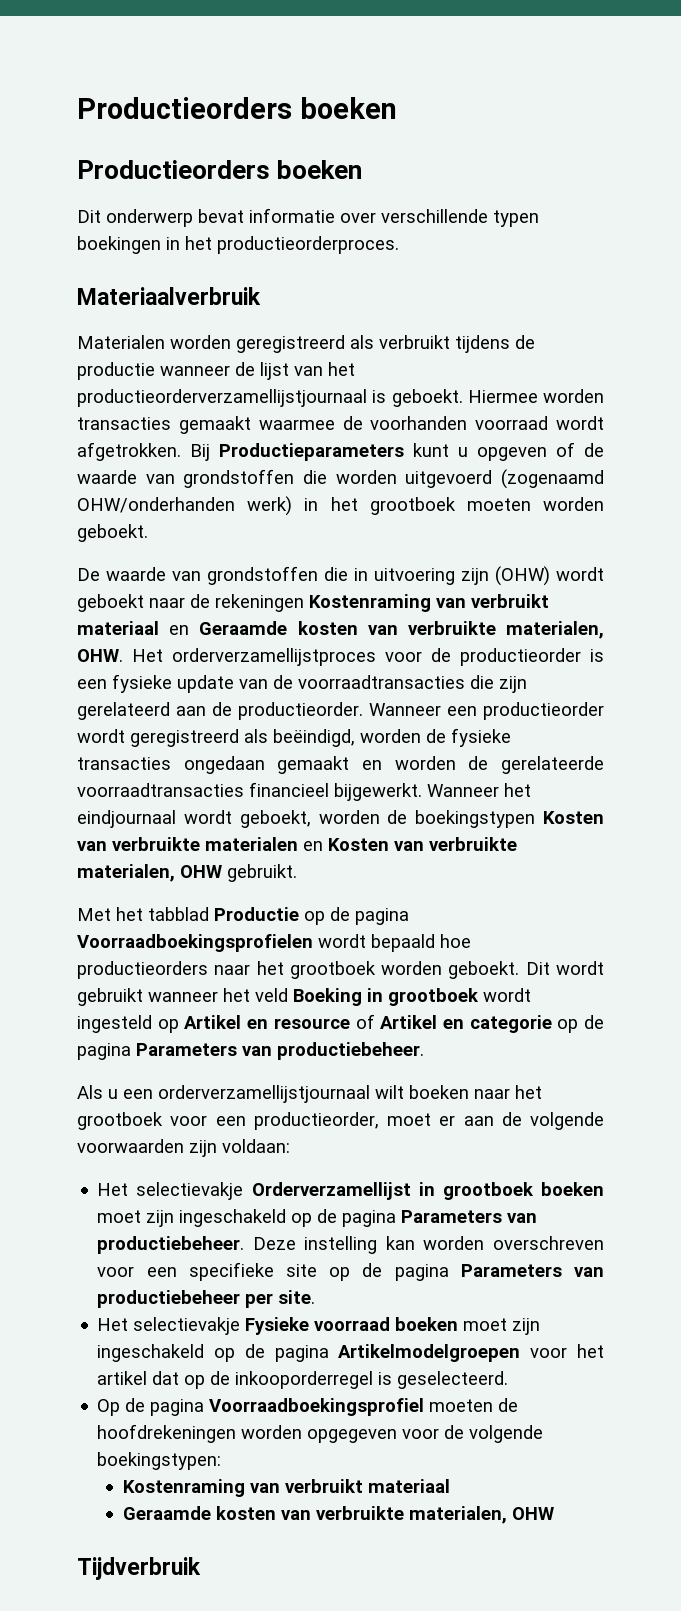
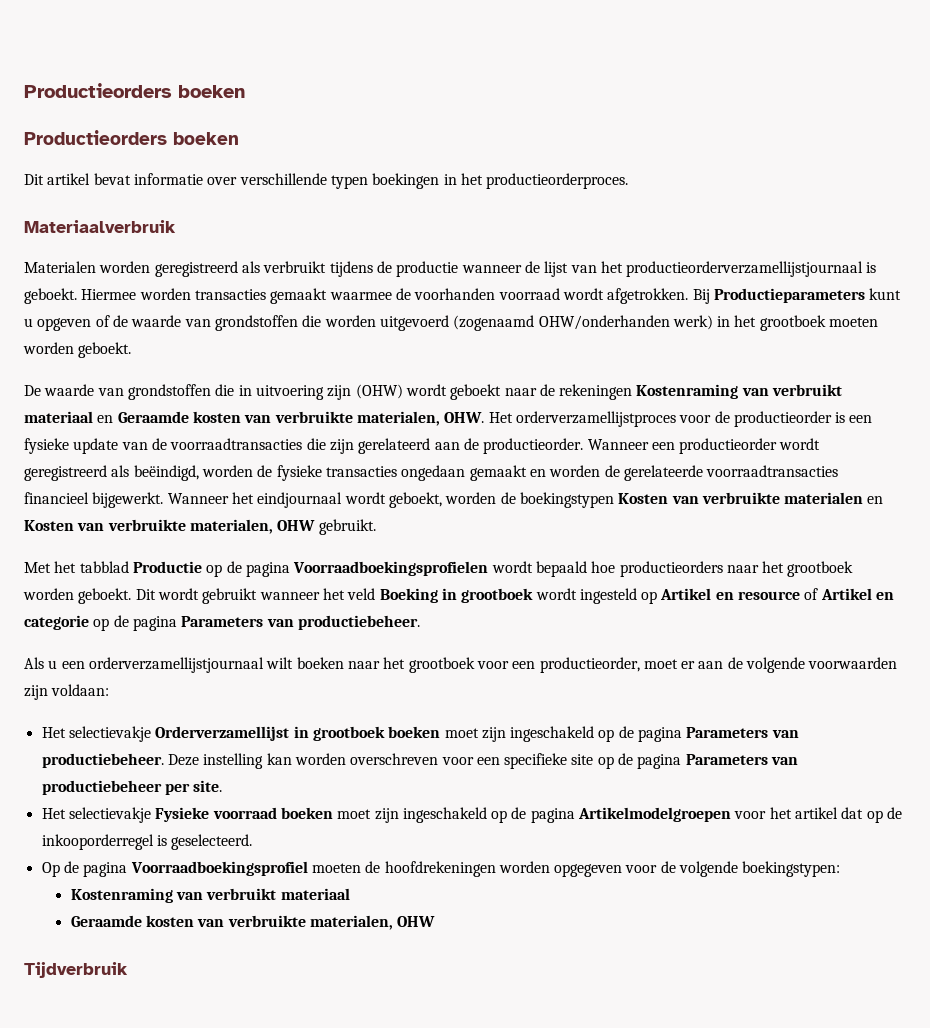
[106,209,193,227] onderwerp -> [47,173,91,185] artikel

